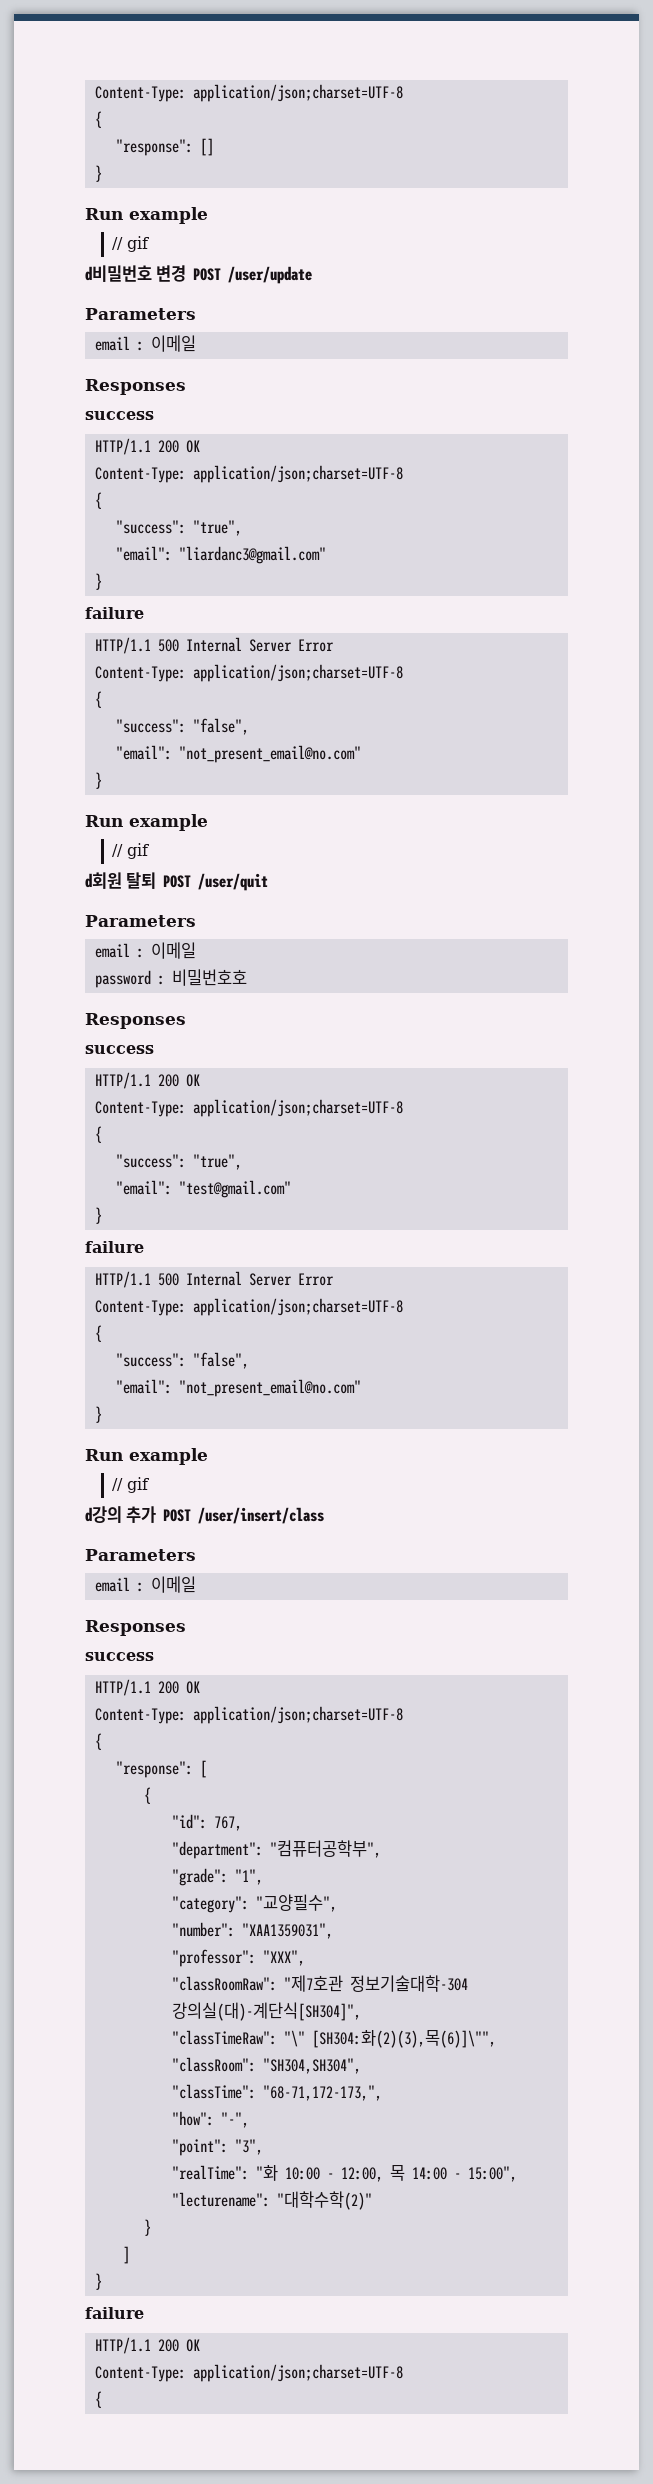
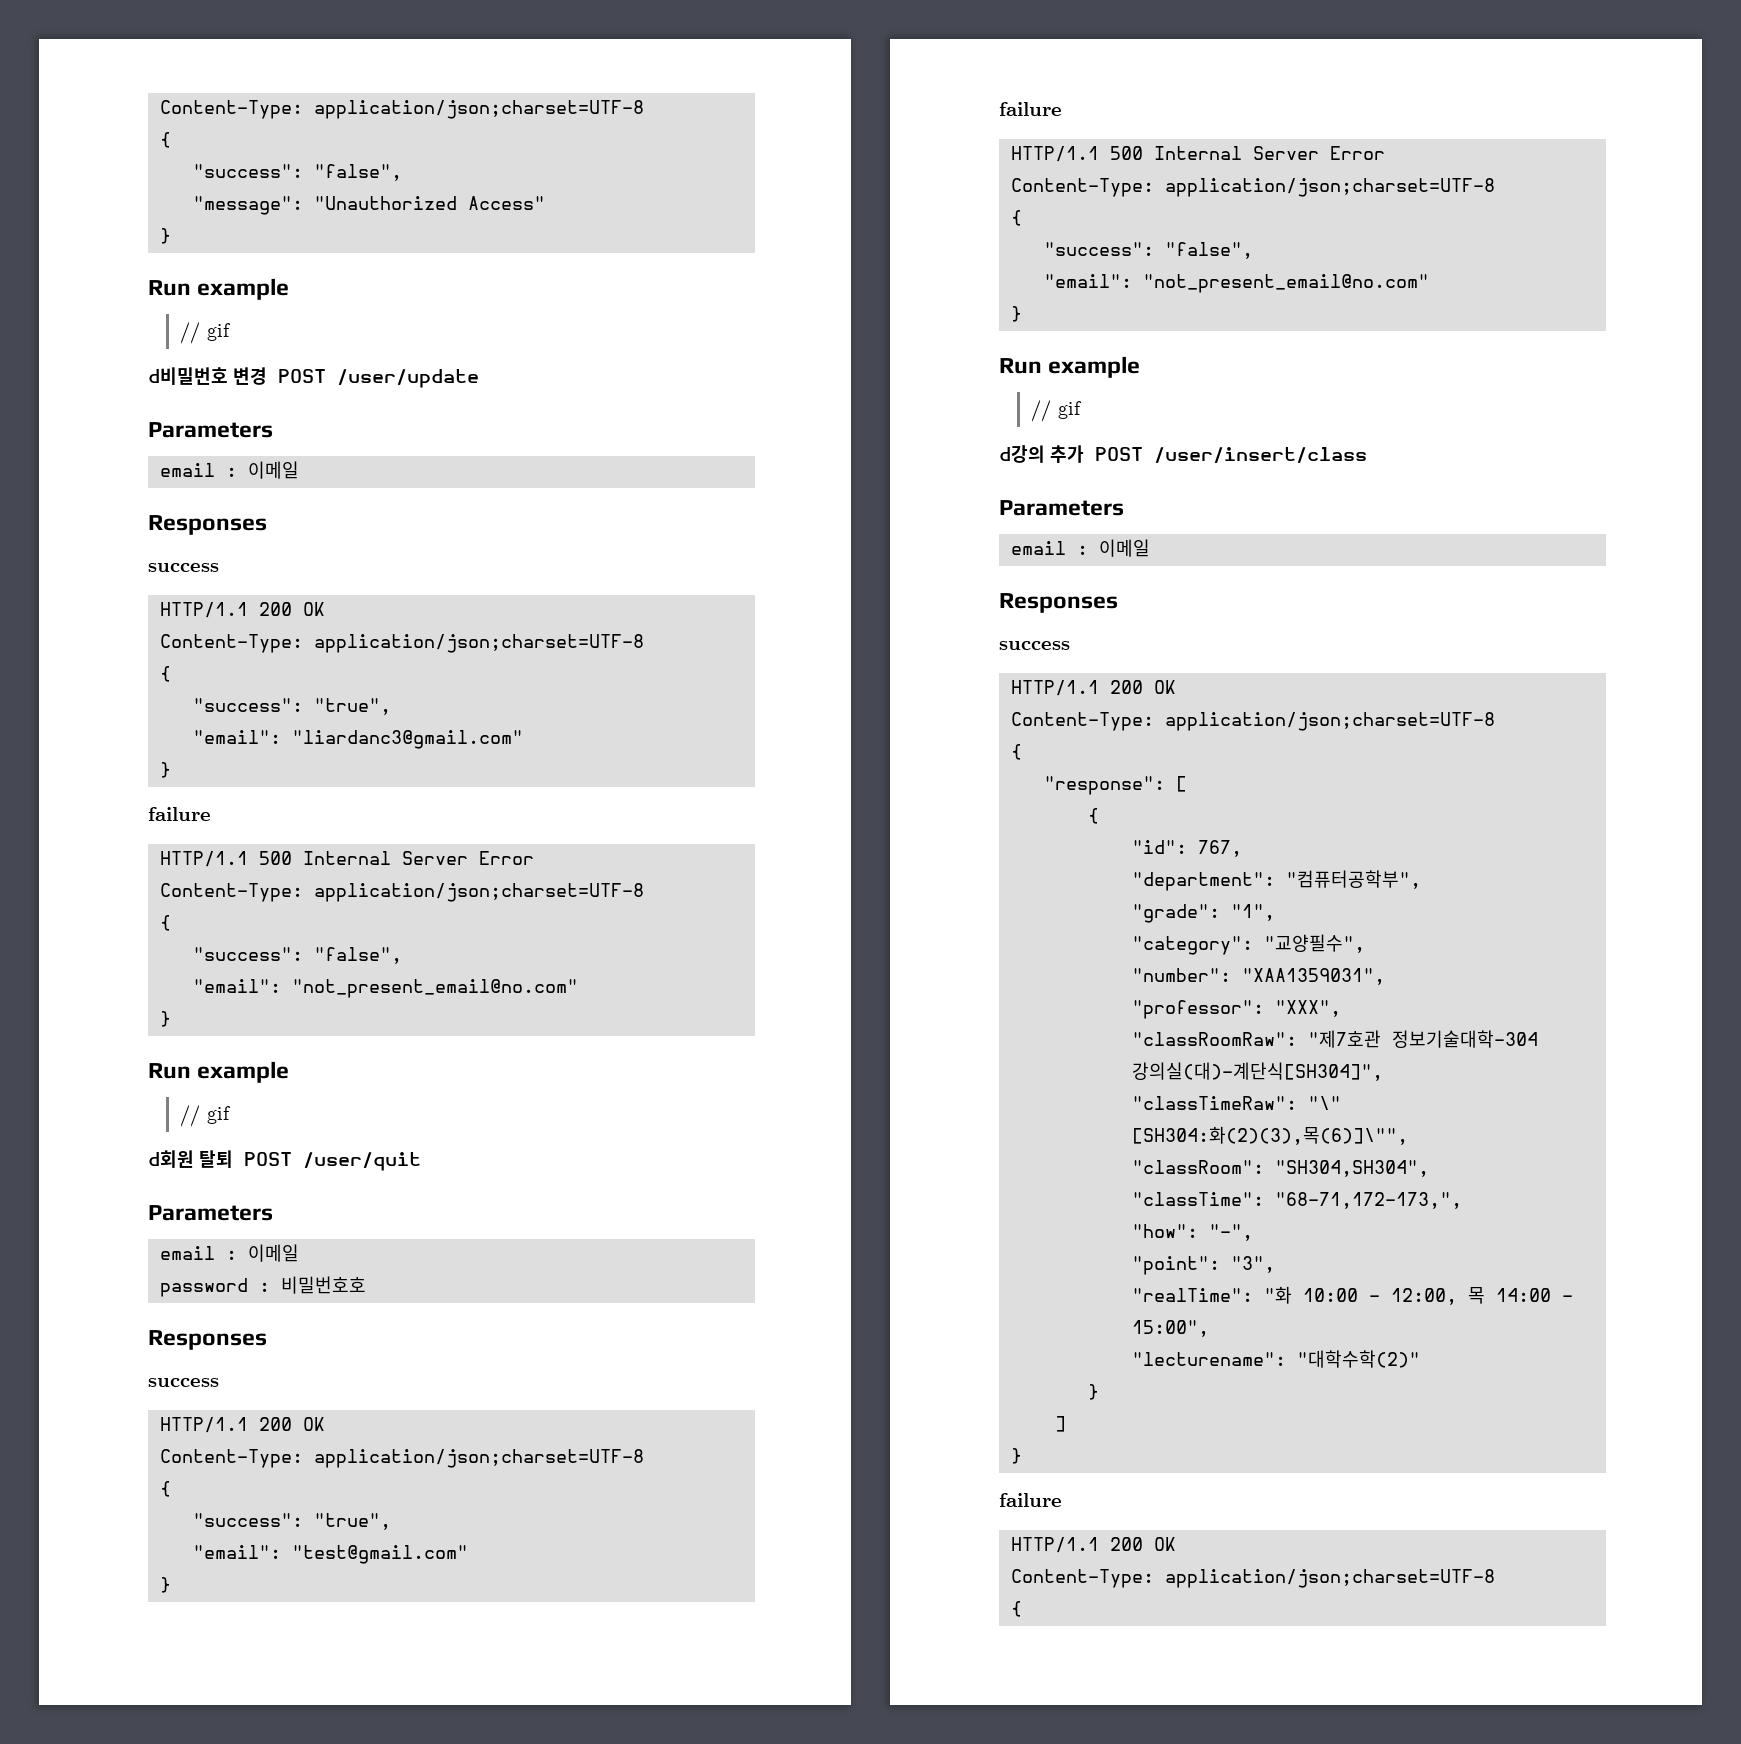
[94,84,403,102] [94,111,102,128] [115,138,214,156] Content-Type: application/json;charset=UTF-8 // { // "response": [] -> [160,100,644,119] [160,132,171,148] [193,164,402,181] [193,196,545,215] Content-Type: application/json;charset=UTF-8 // { // "success": "false", // "message": "Unauthorized Access"

